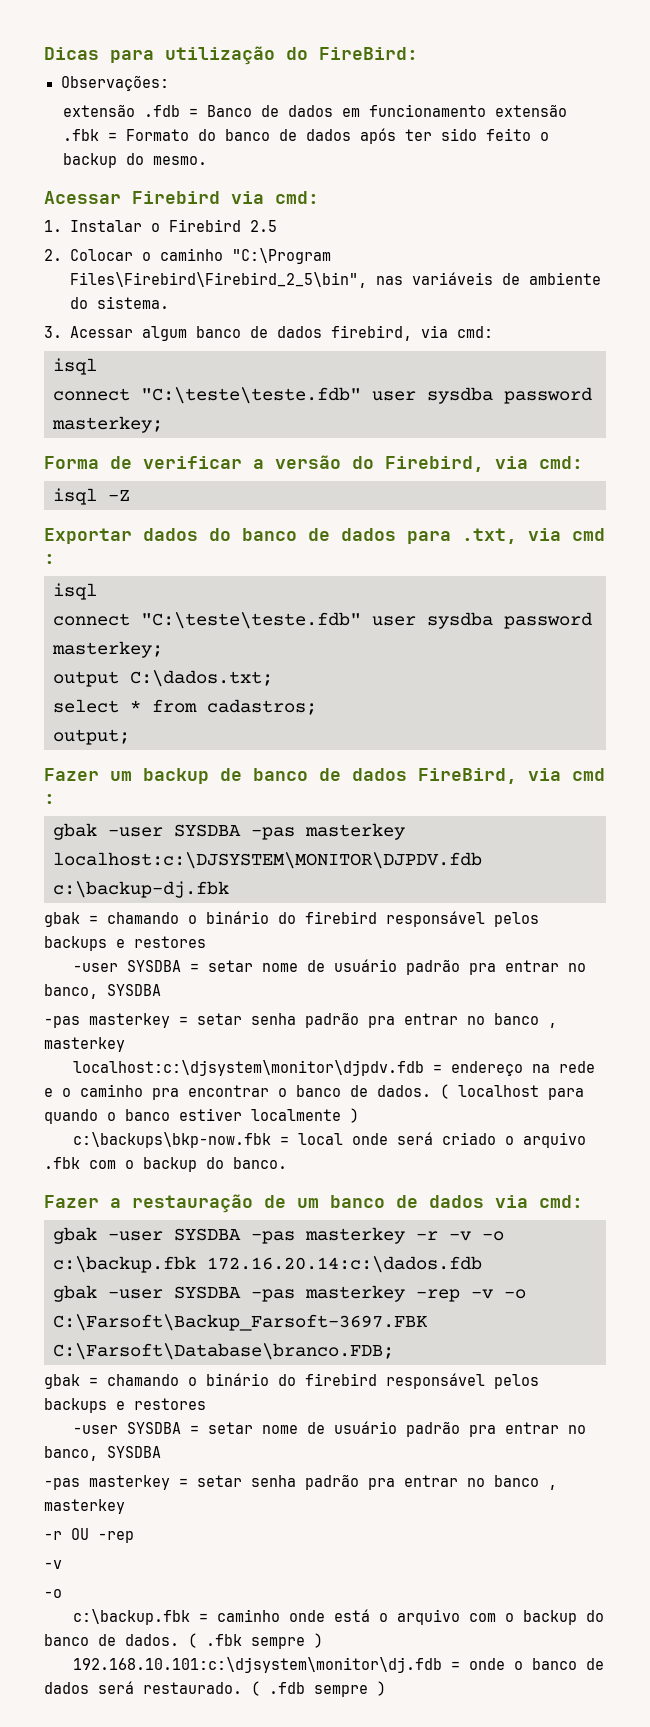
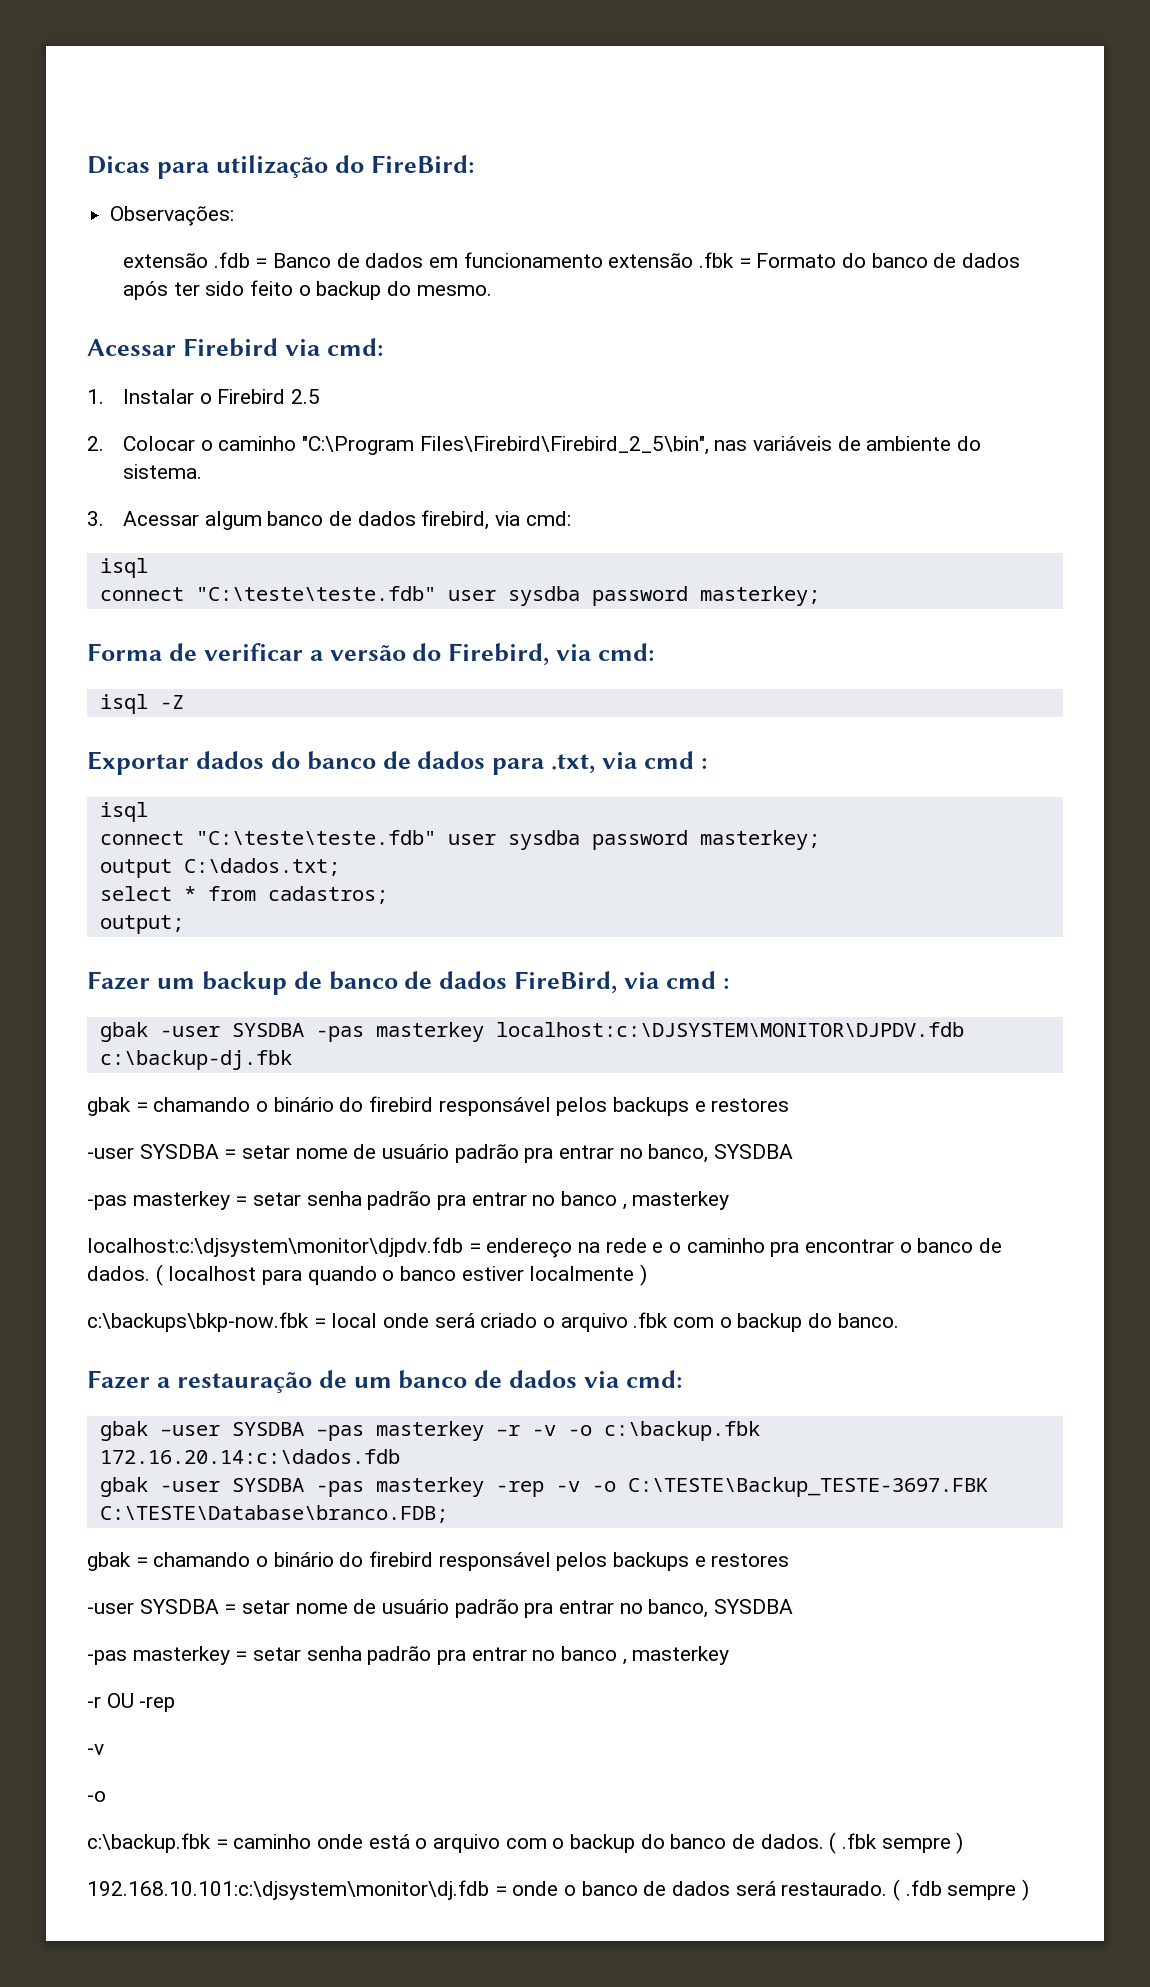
[53,1314,428,1331] [53,1343,394,1360] C:\Farsoft\Backup_Farsoft-3697.FBK C:\Farsoft\Database\branco.FDB; -> [627,1477,988,1497] [99,1505,448,1523] C:\TESTE\Backup_TESTE-3697.FBK C:\TESTE\Database\branco.FDB;

